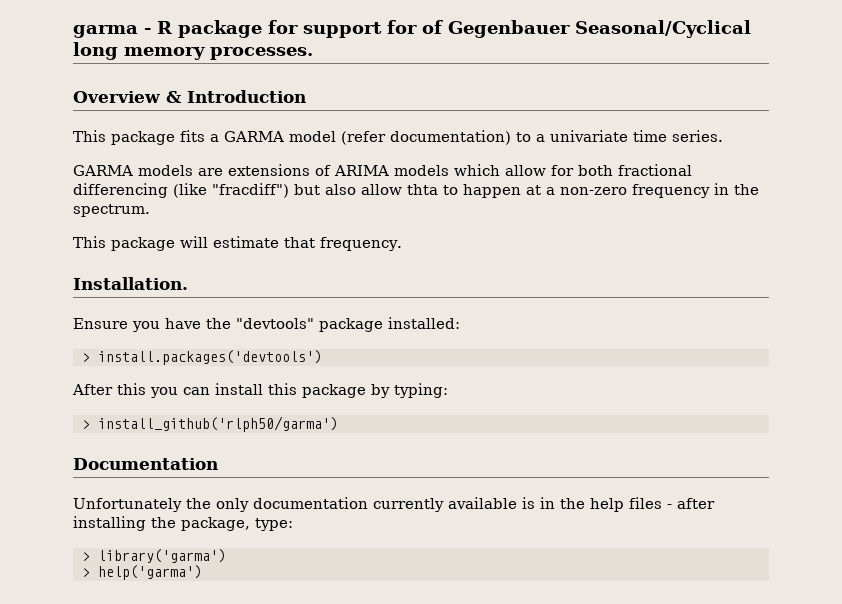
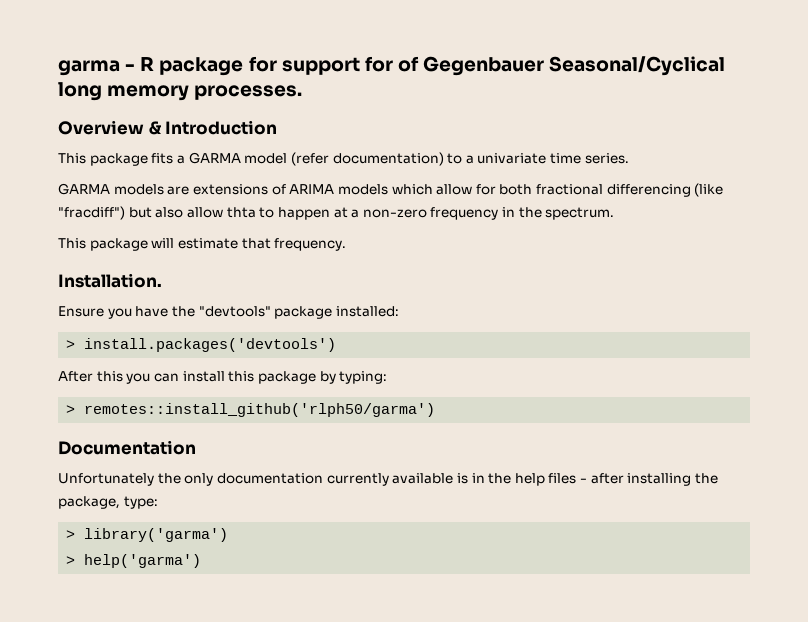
[98,416,338,432] install_github('rlph50/garma') -> [84,403,436,417] remotes::install_github('rlph50/garma')

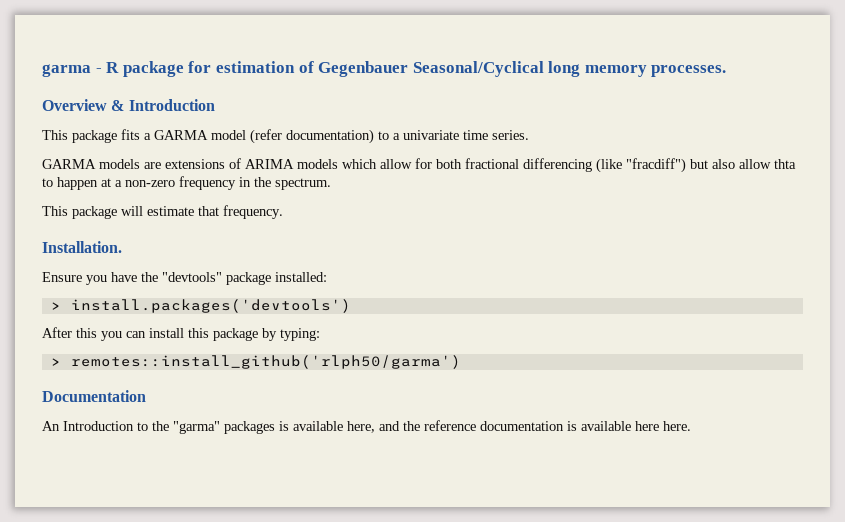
[281,56,393,75] support for -> [215,61,295,73] estimation
[58,473,719,486] [58,496,158,509] [66,528,229,542] [66,554,202,568] Unfortunately the only documentation currently available is in the help files - after installing the package, type: // > library('garma') // > help('garma') -> [42,420,691,434] An Introduction to the "garma" packages is available here, and the reference documentation is available here here.

